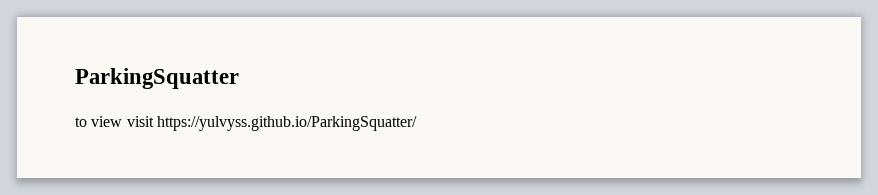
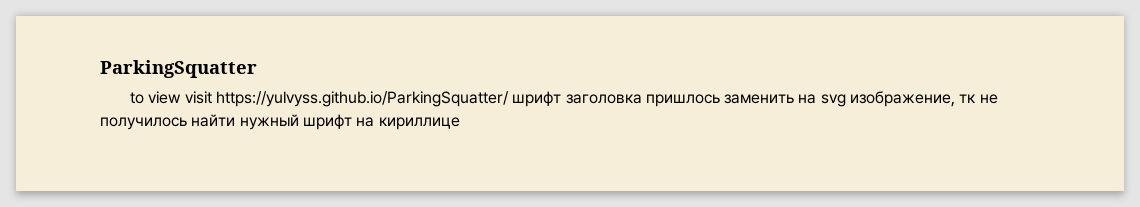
(417, 123) none -> [512,91,998,107] [100,114,460,130] шрифт заголовка пришлось заменить на svg изображение, тк не получилось найти нужный шрифт на кириллице

